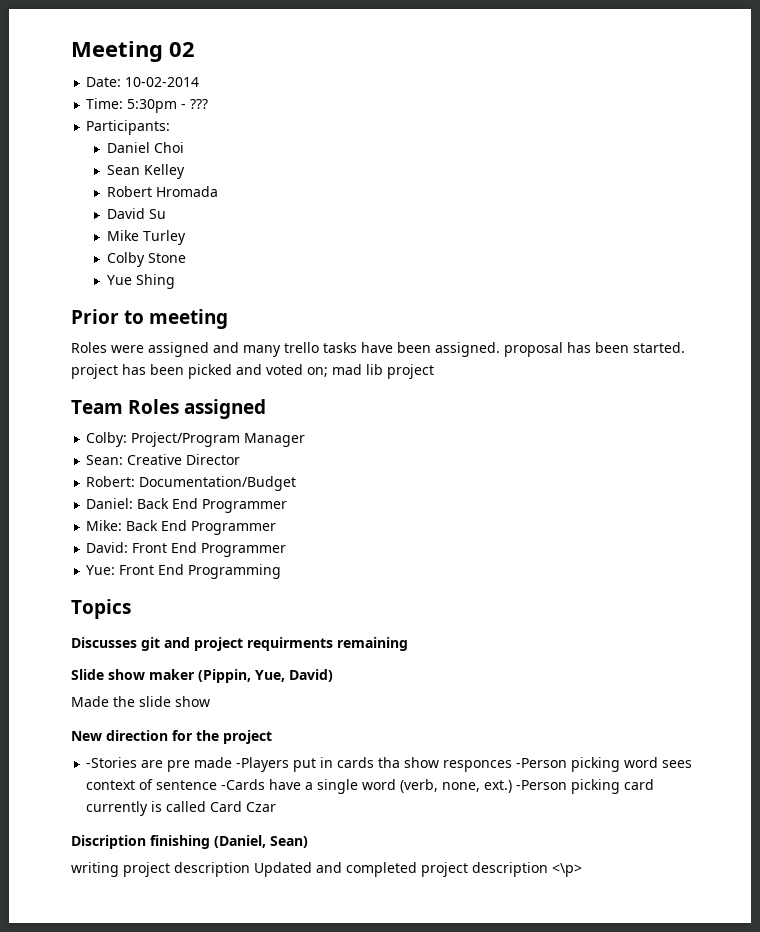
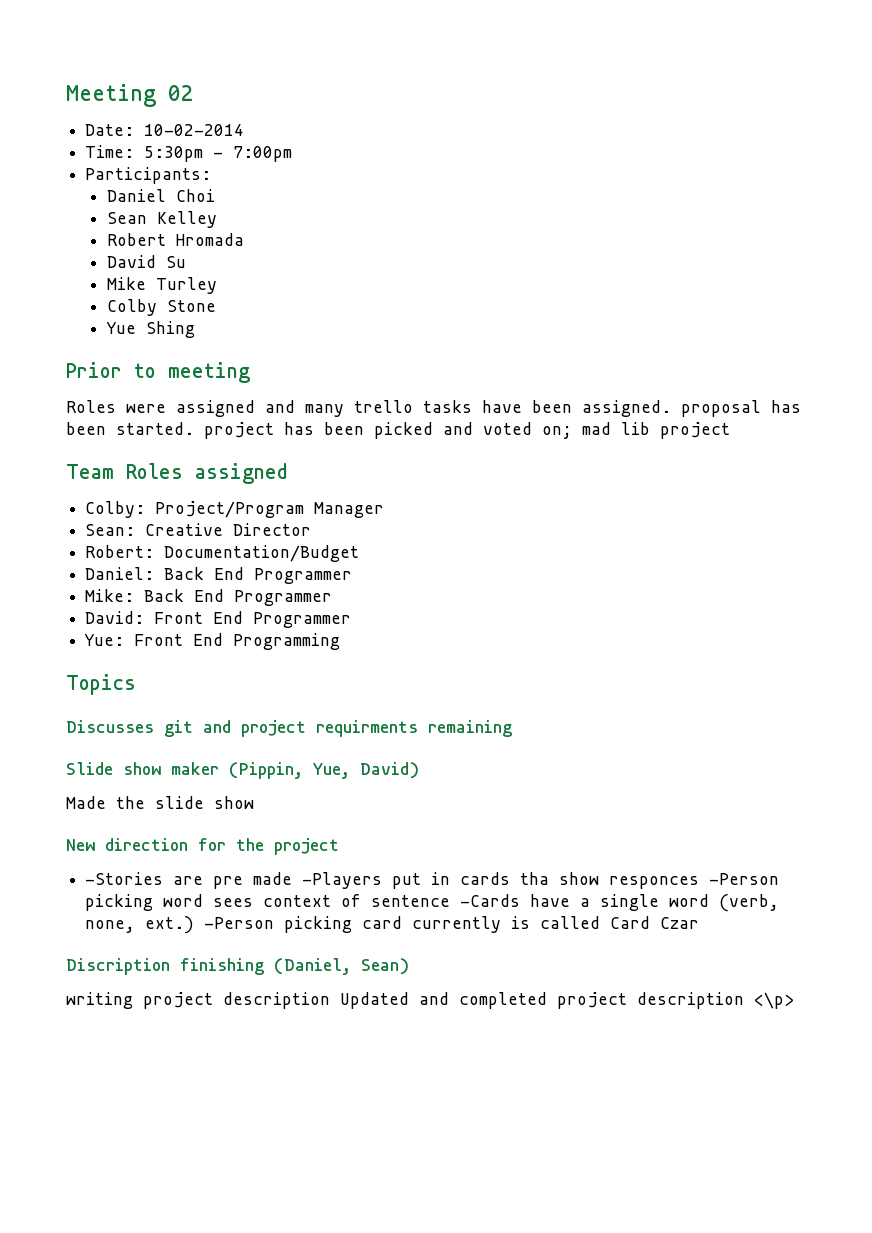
[190,99,209,109] ??? -> [233,146,293,162] 7:00pm

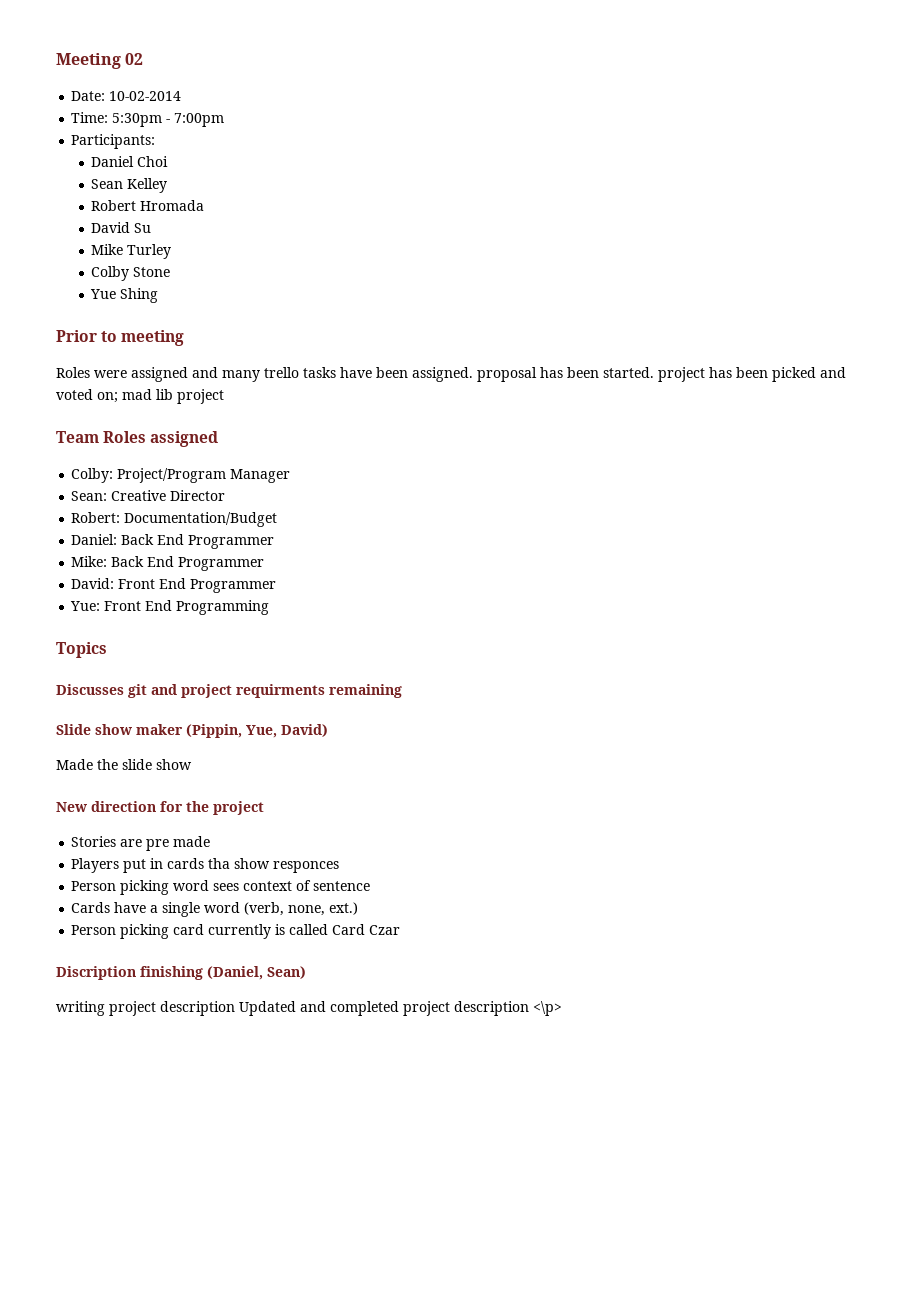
[85,872,164,885] -Stories -> [71,836,117,847] Stories
[302,872,383,889] -Players -> [71,858,120,873] // Players
[709,873,780,885] -Person -> [71,881,117,891] // Person
[460,894,521,907] -Cards -> [71,902,111,913] // Cards
[204,917,275,929] -Person -> [71,925,117,935] // Person

